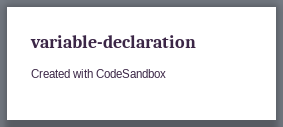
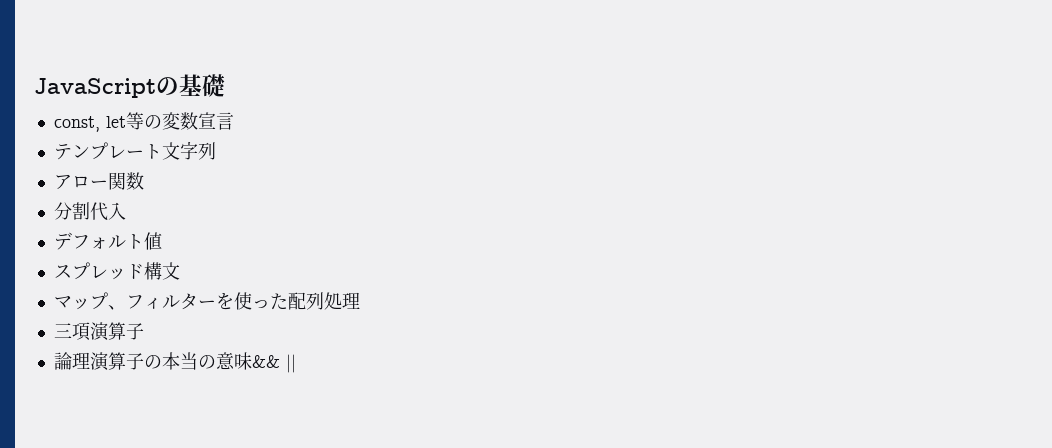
[30,35,196,48] [31,69,167,78] variable-declaration // Created with CodeSandbox -> [34,74,225,98] [53,112,234,132] [53,141,216,160] [53,172,144,190] [53,202,126,221] [53,232,162,250] [53,262,180,280] [53,292,360,310] [53,322,144,341] [53,352,296,373] JavaScriptの基礎 // const, let等の変数宣言 // テンプレート文字列 // アロー関数 // 分割代入 // デフォルト値 // スプレッド構文 // マップ、フィルターを使った配列処理 // 三項演算子 // 論理演算子の本当の意味&& ||

